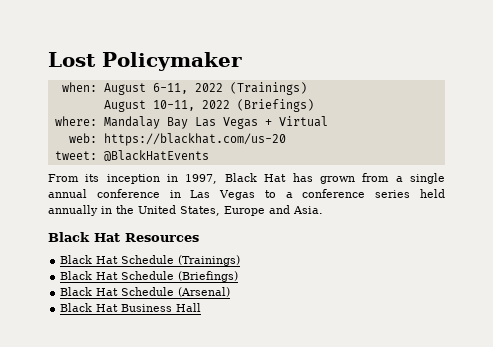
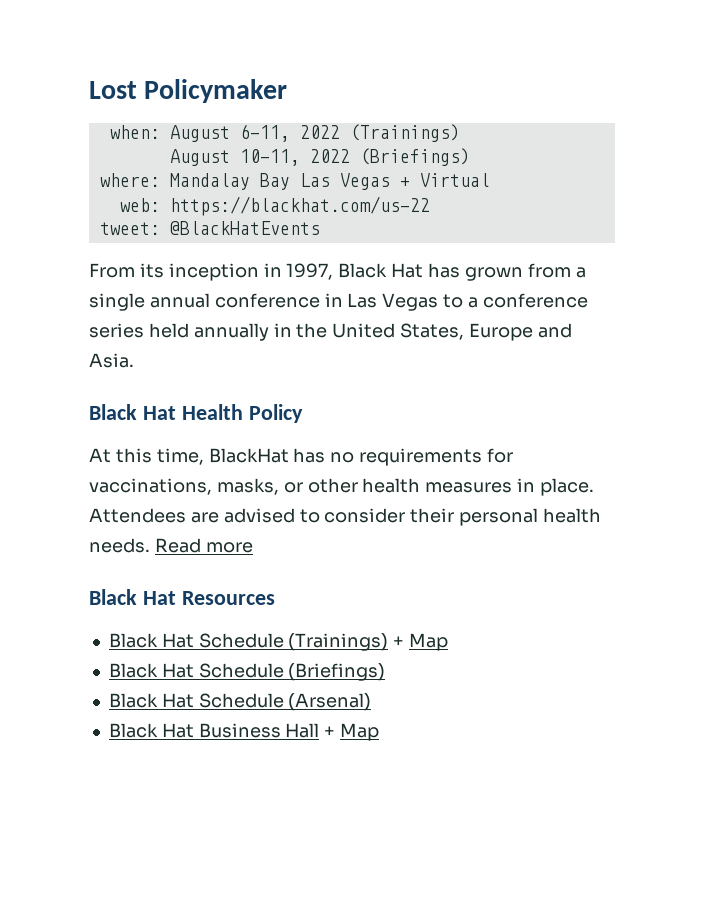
[103,133,286,146] https://blackhat.com/us-20 -> [169,196,430,216] https://blackhat.com/us-22
(323, 210) none -> [89,404,303,423] [89,448,514,466] [89,478,595,496] [89,508,602,526] [89,538,253,553] // Black Hat Health Policy // At this time, BlackHat has no requirements for vaccinations, masks, or other health measures in place. Attendees are advised to consider their personal health needs. Read more
(241, 260) none -> [393,633,449,651] + Map
(202, 307) none -> [324,723,380,741] + Map

